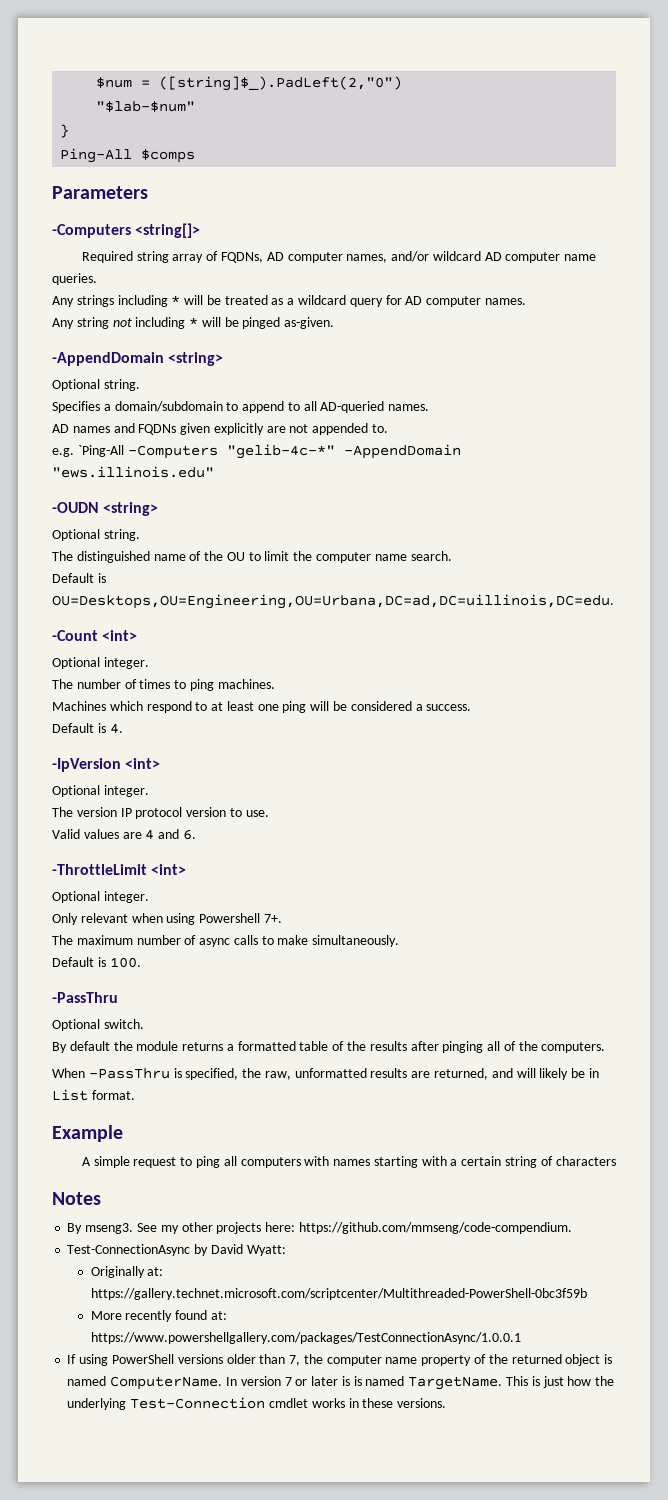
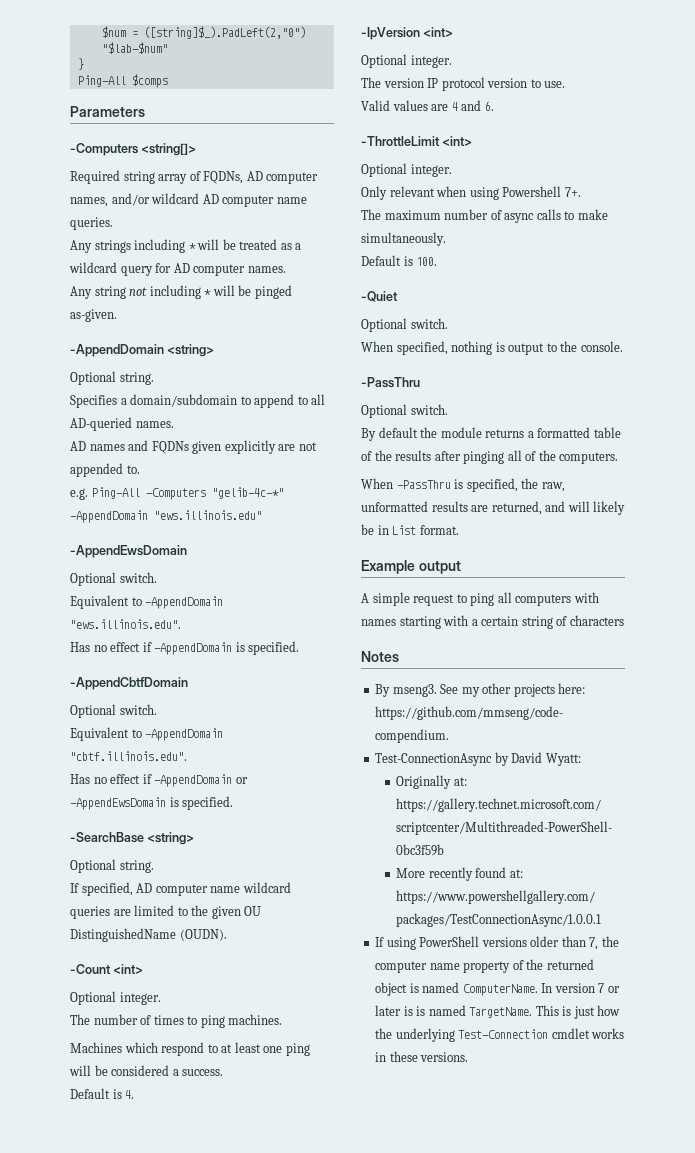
[77,445,124,457] `Ping-All -> [91,487,140,499] Ping-All
[52,502,159,516] [52,529,140,541] [52,551,452,563] [52,573,106,583] [52,594,614,609] -OUDN <string> // Optional string. // The distinguished name of the OU to limit the computer name search. // Default is OU=Desktops,OU=Engineering,OU=Urbana,DC=ad,DC=uillinois,DC=edu. -> [70,545,187,558] [70,572,157,586] [70,595,224,609] [70,619,181,629] [70,641,300,655] [70,677,188,690] [70,704,157,718] [70,727,224,741] [70,751,187,761] [70,774,248,787] [70,796,234,810] [70,832,195,845] [70,859,154,873] [70,882,291,896] [70,905,262,919] [70,928,227,942] -AppendEwsDomain // Optional switch. // Equivalent to -AppendDomain "ews.illinois.edu". // Has no effect if -AppendDomain is specified. // -AppendCbtfDomain // Optional switch. // Equivalent to -AppendDomain "cbtf.illinois.edu". // Has no effect if -AppendDomain or -AppendEwsDomain is specified. // -SearchBase <string> // Optional string. // If specified, AD computer name wildcard queries are limited to the given OU DistinguishedName (OUDN).
(141, 962) none -> [361,291,398,302] [361,318,448,332] [361,341,623,355] // -Quiet // Optional switch. // When specified, nothing is output to the console.
(123, 1133) none -> [418,561,461,574] output

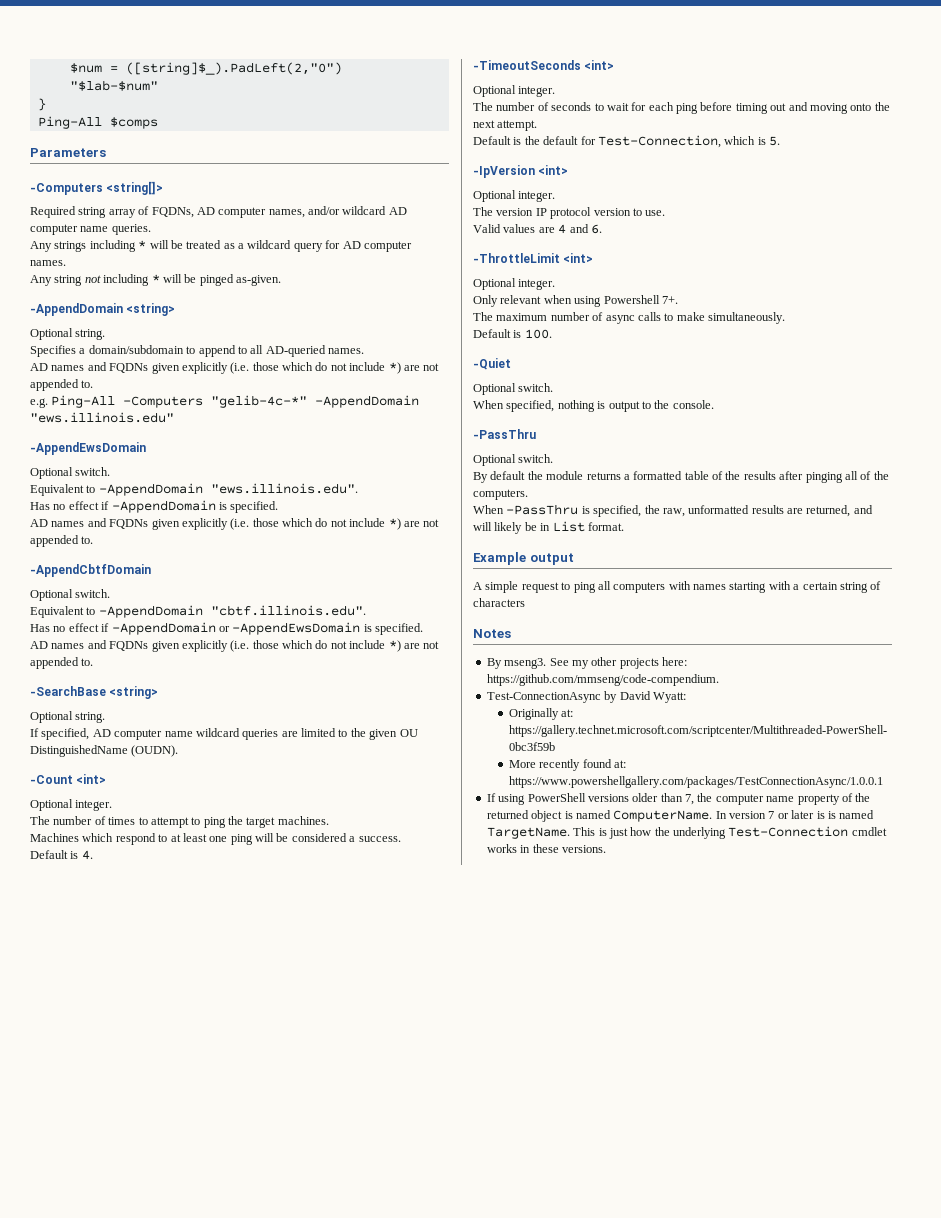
(276, 447) none -> [230,362,401,374] (i.e. those which do not include *)
(300, 648) none -> [30,518,440,530] [30,535,94,547] // AD names and FQDNs given explicitly (i.e. those which do not include *) are not appended to.
(234, 803) none -> [30,640,440,652] [30,657,94,669] // AD names and FQDNs given explicitly (i.e. those which do not include *) are not appended to.
[200,1015,225,1028] ping -> [150,816,276,828] attempt to ping the target
(135, 1094) none -> [473,60,615,70] [473,85,556,97] [473,102,890,114] [473,120,538,131] [473,135,780,148] // -TimeoutSeconds <int> // Optional integer. // The number of seconds to wait for each ping before timing out and moving onto the next attempt. // Default is the default for Test-Connection, which is 5.

